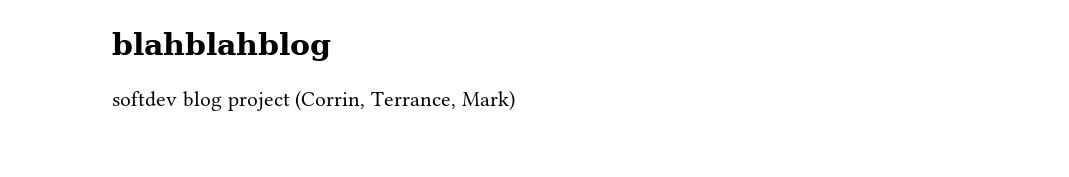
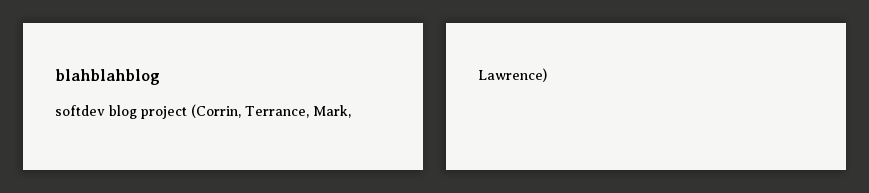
[462,90,516,111] Mark) -> [312,105,351,118] [478,68,547,82] Mark, Lawrence)

